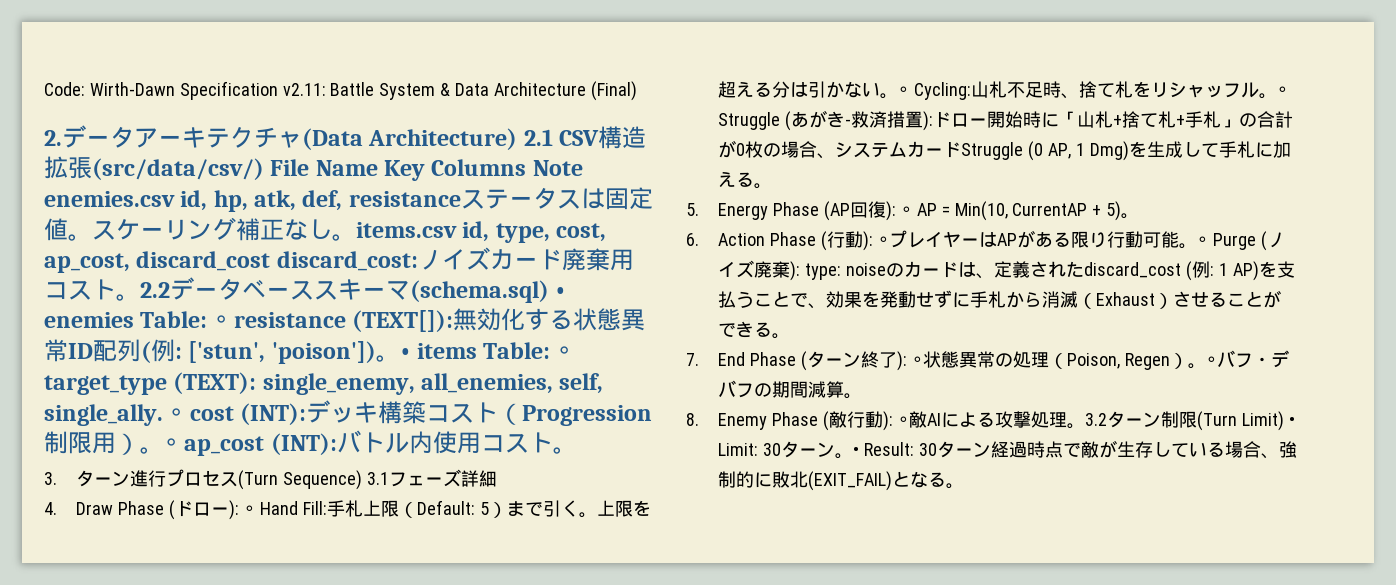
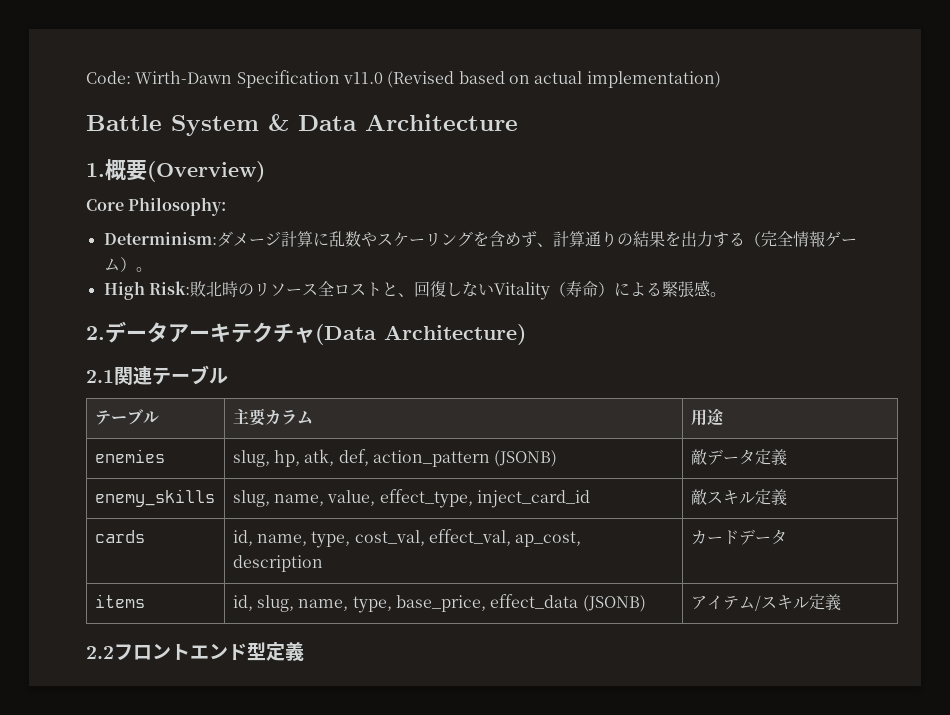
[282,83,326,96] v2.11: -> [342,71,721,88] v11.0 (Revised based on actual implementation) //
[590,81,637,101] (Final) -> [86,159,265,182] [86,197,227,216] [103,231,857,247] [103,257,152,272] [103,280,726,300] // 1.概要(Overview) // Core Philosophy: // Determinism:ダメージ計算に乱数やスケーリングを含めず、計算通りの結果を出力する（完全情報ゲーム）。 // High Risk:敗北時のリソース全ロストと、回復しないVitality（寿命）による緊張感。
[523,126,647,149] [44,156,583,181] [44,187,653,212] [44,217,607,243] [44,247,634,273] [44,277,567,303] [44,308,646,332] [44,339,571,364] [44,372,604,395] [44,400,653,426] [44,430,577,456] [44,469,498,490] [44,500,651,520] [718,81,1289,100] [718,110,1294,131] [718,140,1291,161] [718,172,773,189] [686,201,1140,221] [686,230,1285,251] [718,260,1295,281] [718,290,1282,309] [718,321,791,339] [686,350,1289,371] [718,380,863,399] [686,411,1295,431] [718,440,1297,459] [718,471,965,491] 2.1 CSV構造拡張(src/data/csv/) File Name Key Columns Note enemies.csv id, hp, atk, def, resistanceステータスは固定値。スケーリング補正なし。items.csv id, type, cost, ap_cost, discard_cost discard_cost:ノイズカード廃棄用コスト。2.2データベーススキーマ(schema.sql) • enemies Table: ◦ resistance (TEXT[]):無効化する状態異常ID配列(例: ['stun', 'poison'])。• items Table: ◦ target_type (TEXT): single_enemy, all_enemies, self, single_ally. ◦ cost (INT):デッキ構築コスト（Progression制限用）。◦ ap_cost (INT):バトル内使用コスト。 // 3.ターン進行プロセス(Turn Sequence) 3.1フェーズ詳細 // 4. Draw Phase (ドロー): ◦ Hand Fill:手札上限（Default: 5）まで引く。上限を超える分は引かない。◦ Cycling:山札不足時、捨て札をリシャッフル。◦ Struggle (あがき-救済措置):ドロー開始時に「山札+捨て札+手札」の合計が0枚の場合、システムカードStruggle (0 AP, 1 Dmg)を生成して手札に加える。 // 5. Energy Phase (AP回復): ◦ AP = Min(10, CurrentAP + 5)。 // 6. Action Phase (行動): ◦プレイヤーはAPがある限り行動可能。◦ Purge (ノイズ廃棄): type: noiseのカードは、定義されたdiscard_cost (例: 1 AP)を支払うことで、効果を発動せずに手札から消滅（Exhaust）させることができる。 // 7. End Phase (ターン終了): ◦状態異常の処理（Poison, Regen）。◦バフ・デバフの期間減算。 // 8. Enemy Phase (敵行動): ◦敵AIによる攻撃処理。3.2ターン制限(Turn Limit) • Limit: 30ターン。• Result: 30ターン経過時点で敵が生存している場合、強制的に敗北(EXIT_FAIL)となる。 -> [86,365,228,385] [94,409,159,425] [232,408,313,426] [690,408,724,426] [94,449,165,463] [232,449,558,467] [690,449,787,466] [94,489,215,507] [232,489,590,508] [690,489,787,506] [94,530,145,543] [232,529,582,548] [232,555,323,572] [690,529,787,545] [94,594,145,608] [232,594,646,613] [690,594,841,611] [86,642,304,661] // 2.1関連テーブル // テーブル | 主要カラム | 用途 // enemies | slug, hp, atk, def, action_pattern (JSONB) | 敵データ定義 // enemy_skills | slug, name, value, effect_type, inject_card_id | 敵スキル定義 // cards | id, name, type, cost_val, effect_val, ap_cost, description | カードデータ // items | id, slug, name, type, base_price, effect_data (JSONB) | アイテム/スキル定義 // 2.2フロントエンド型定義

